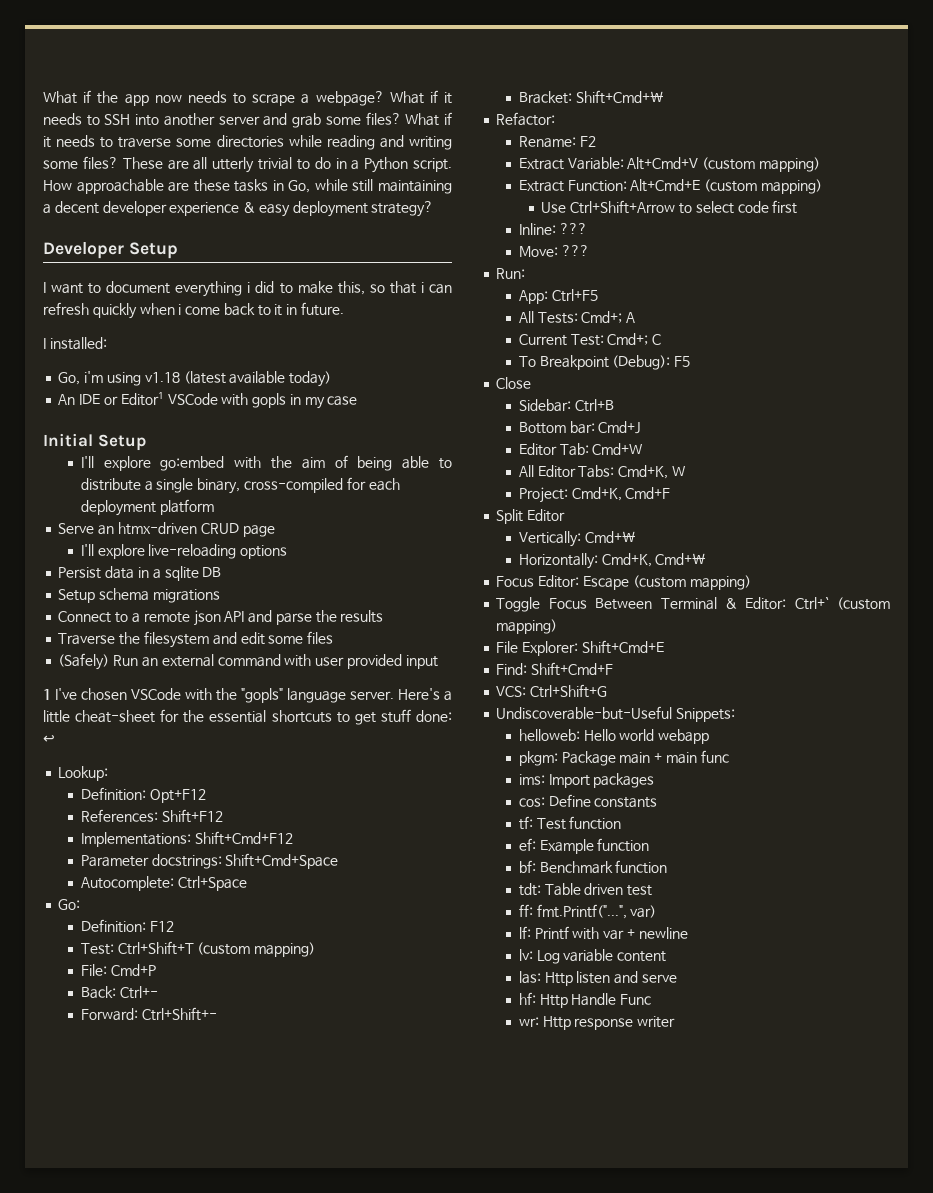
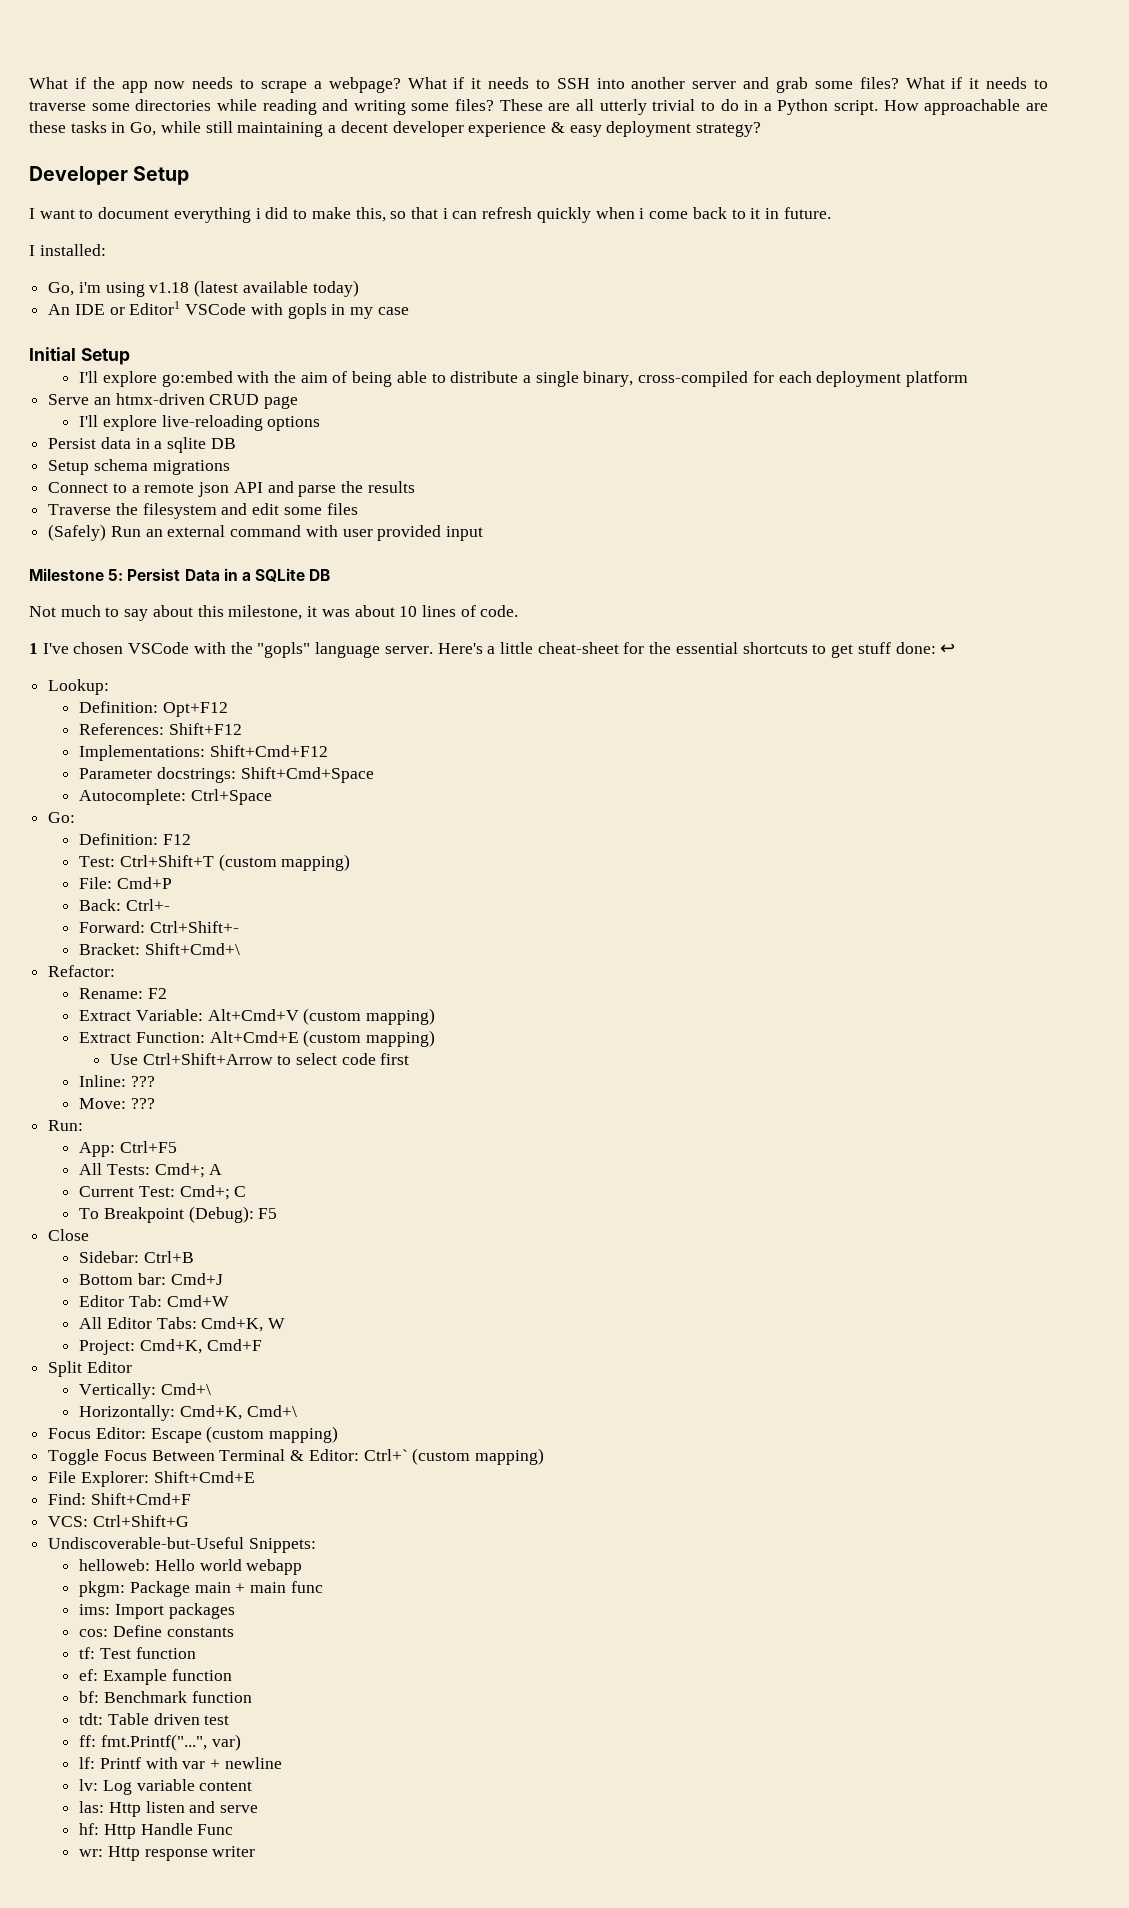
(438, 662) none -> [29,568,331,582] [29,605,519,621] // Milestone 5: Persist Data in a SQLite DB // Not much to say about this milestone, it was about 10 lines of code.

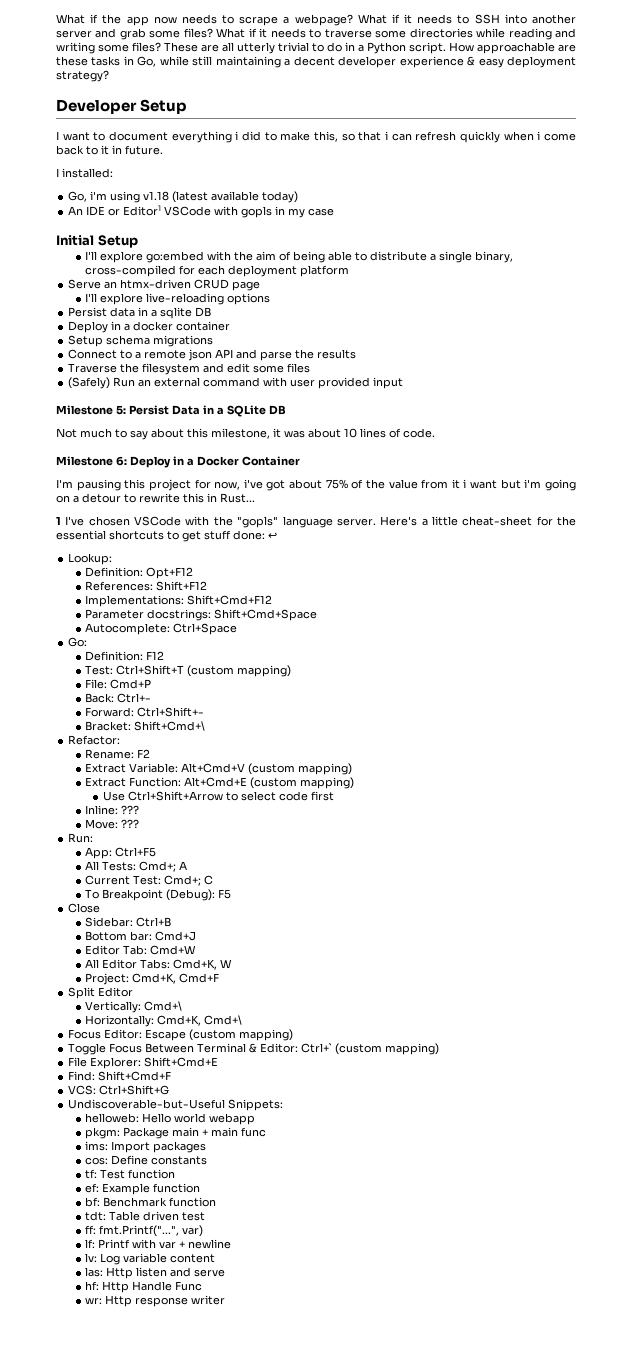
(236, 443) none -> [68,321,231,333] // Deploy in a docker container
(519, 611) none -> [56,456,300,468] [56,479,577,491] [56,493,255,503] // Milestone 6: Deploy in a Docker Container // I'm pausing this project for now, i've got about 75% of the value from it i want but i'm going on a detour to rewrite this in Rust...

